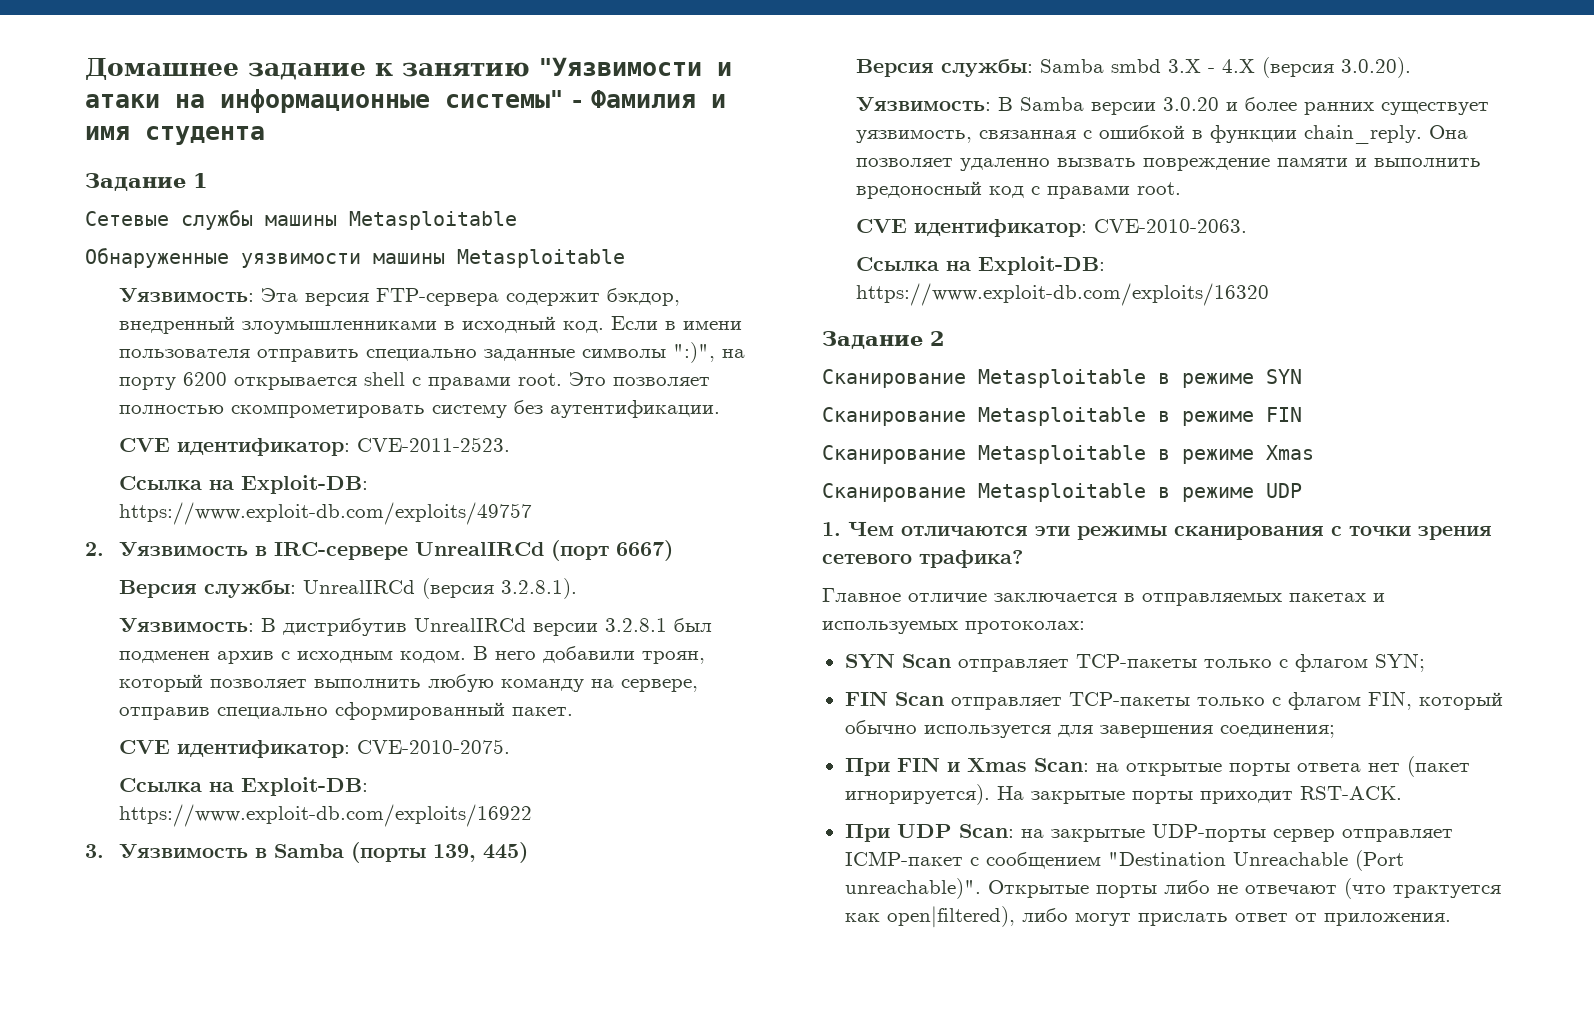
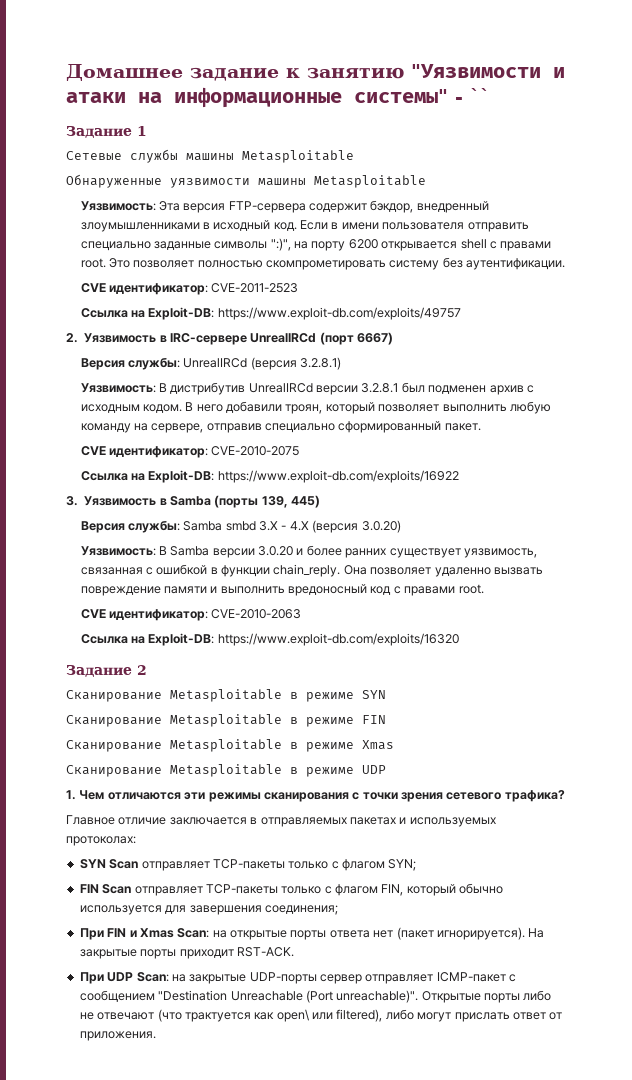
[591,90,726,108] [85,126,265,145] Фамилия и имя студента -> [470,88,490,103] ``
[357,437,511,452] CVE-2011-2523. -> [211,283,299,293] CVE-2011-2523
[501,578,578,599] 3.2.8.1). -> [300,357,342,370] 3.2.8.1)
[357,739,511,754] CVE-2010-2075. -> [211,446,300,456] CVE-2010-2075
[1341,57,1412,78] 3.0.20). -> [361,520,401,533] 3.0.20)
[1094,219,1248,233] CVE-2010-2063. -> [211,609,302,619] CVE-2010-2063
[886,906,1015,928] open|filtered), -> [276,1009,383,1022] open\ или filtered),

